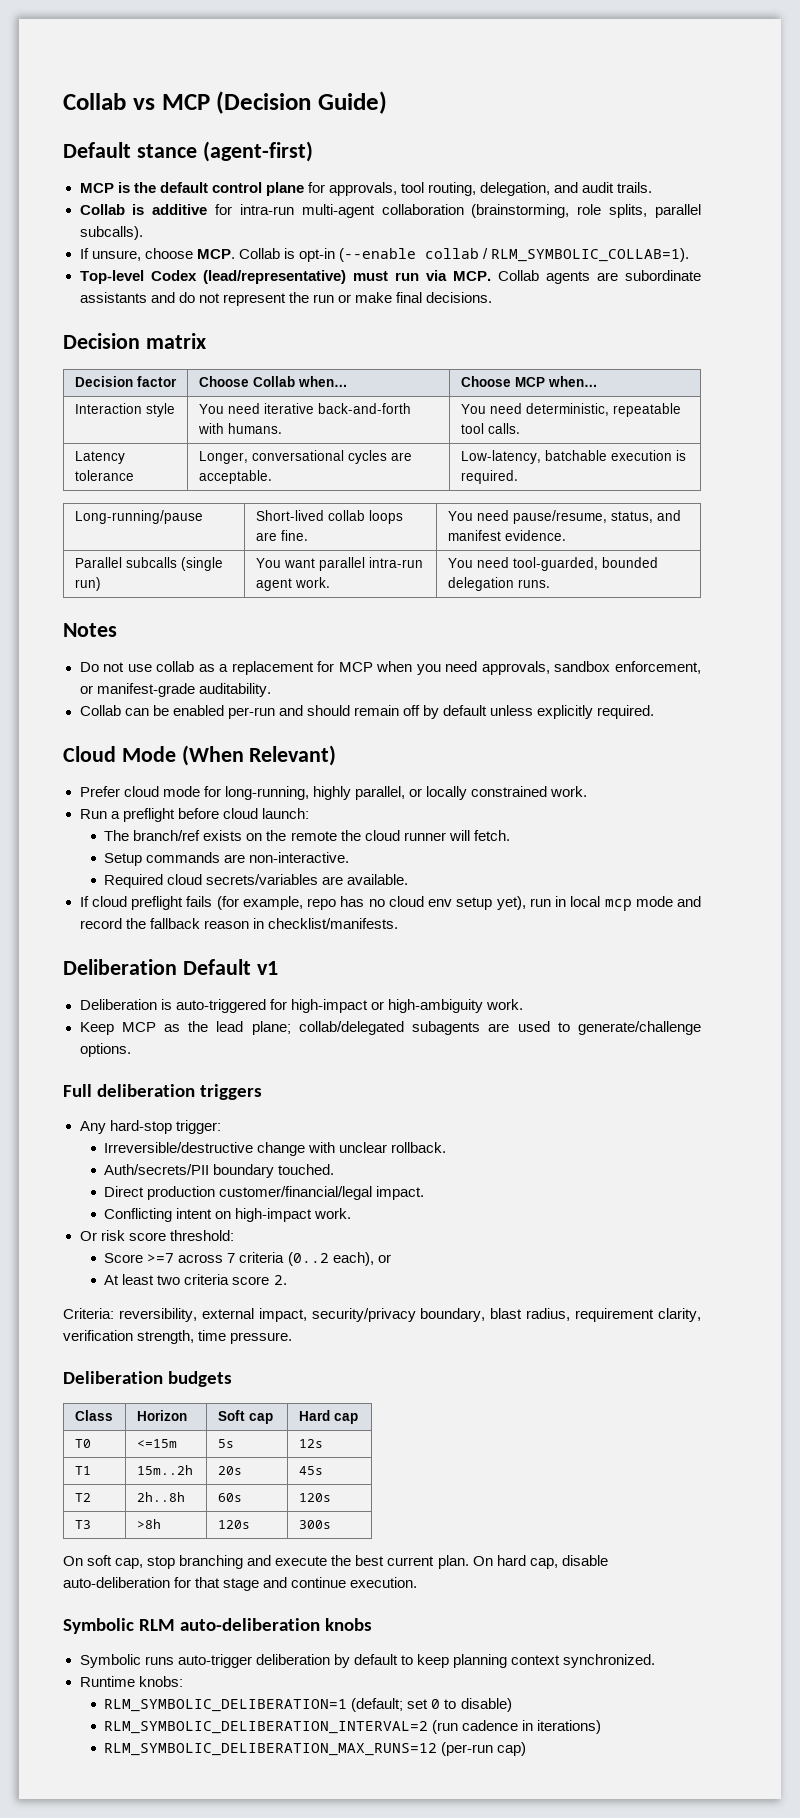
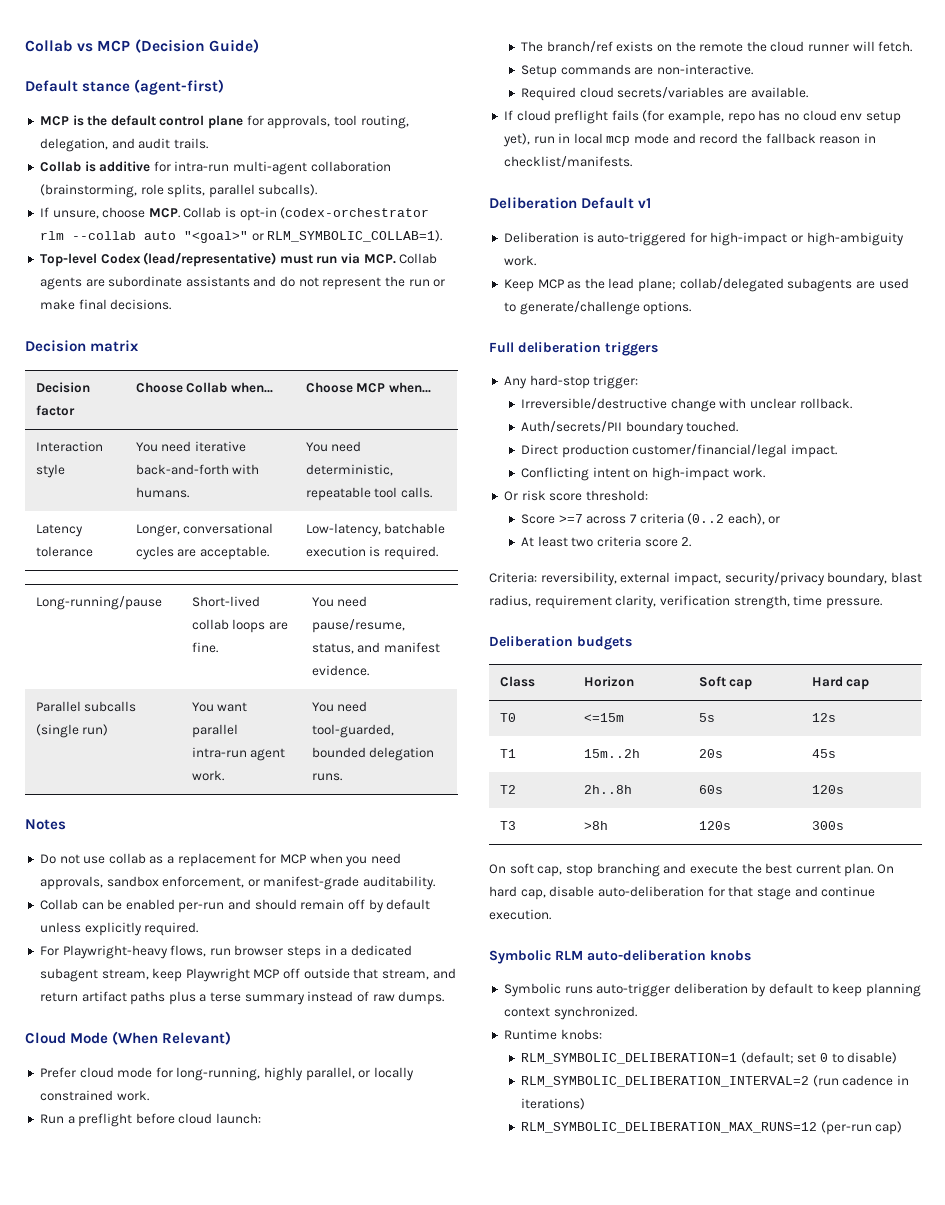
[338,248,488,262] (--enable collab / -> [280,207,430,219] [39,231,264,243] (codex-orchestrator rlm --collab auto "<goal>" or
(655, 712) none -> [39,945,413,959] [39,968,456,982] [39,991,445,1005] // For Playwright-heavy flows, run browser steps in a dedicated subagent stream, keep Playwright MCP off outside that stream, and return artifact paths plus a terse summary instead of raw dumps.

